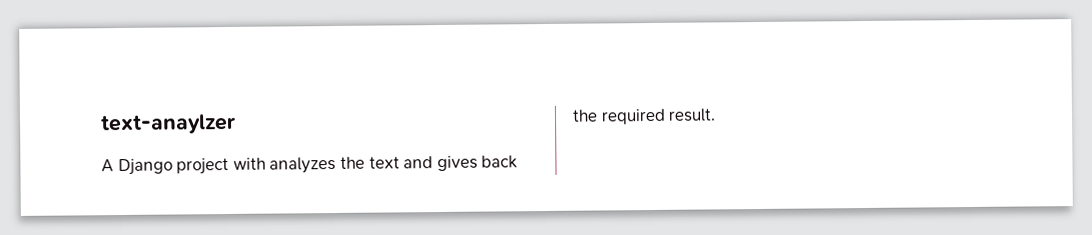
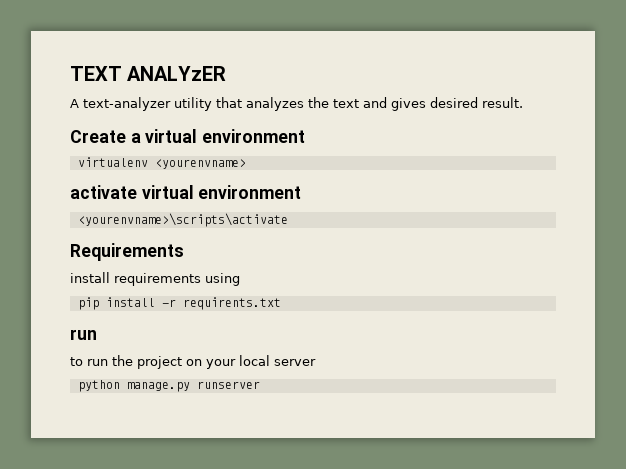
[100,113,236,135] text-anaylzer -> [70,66,227,81] TEXT ANALYzER
[117,157,266,176] Django project with -> [83,97,242,111] text-analyzer utility that
[481,155,519,169] [572,108,717,125] back the required result. -> [430,97,523,108] [70,129,306,143] [77,157,246,169] [70,185,302,199] [77,213,288,227] [70,243,184,261] [70,272,240,286] [77,297,281,310] [70,329,97,340] [70,355,316,369] [77,380,260,392] desired result. // Create a virtual environment // virtualenv <yourenvname> // activate virtual environment // <yourenvname>\scripts\activate // Requirements // install requirements using // pip install -r requirents.txt // run // to run the project on your local server // python manage.py runserver

